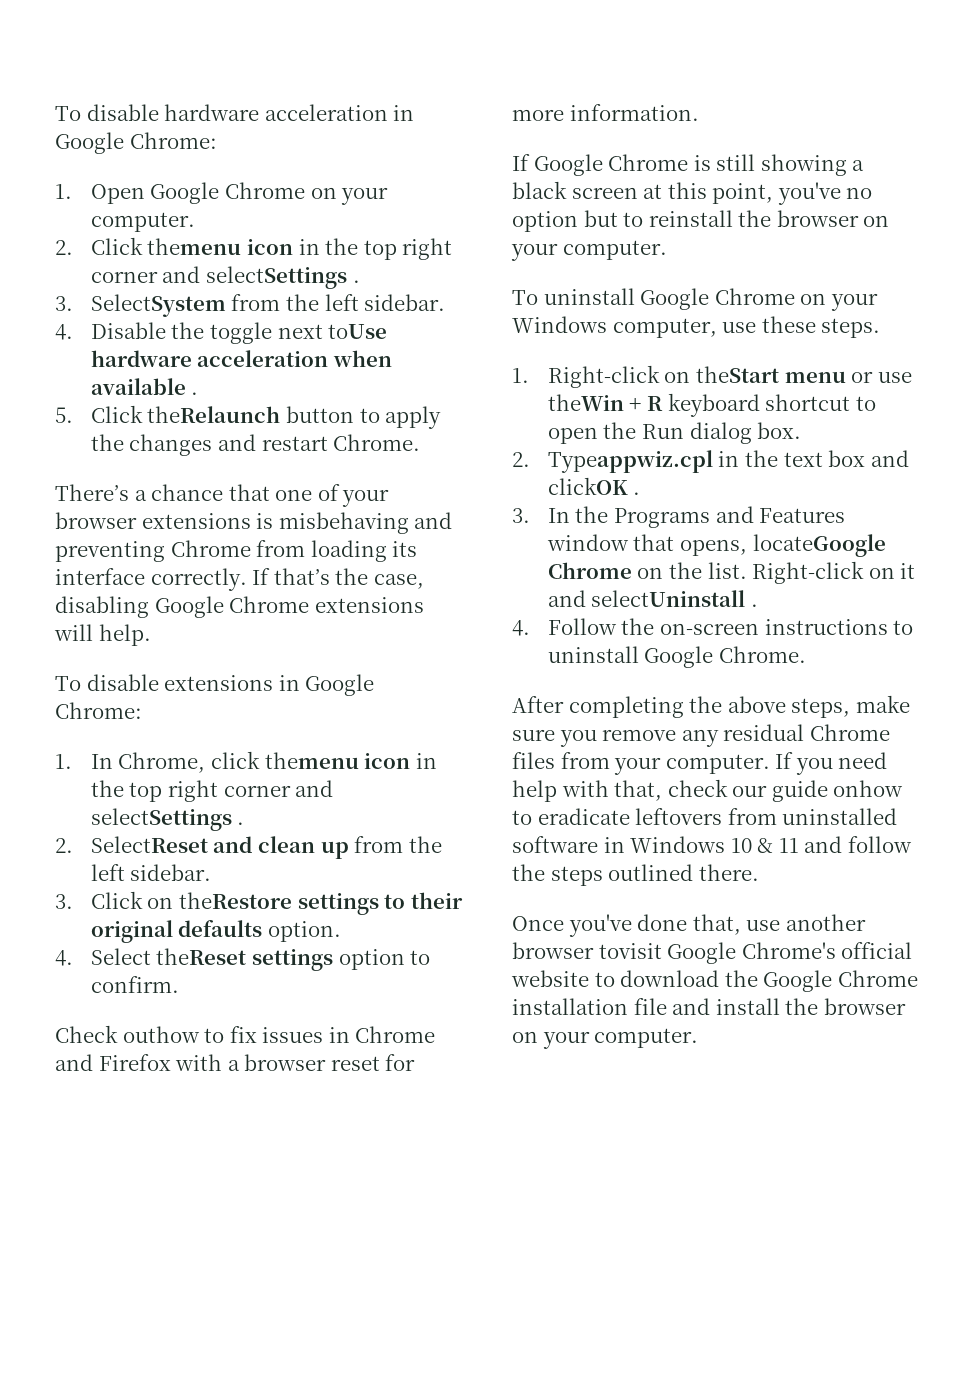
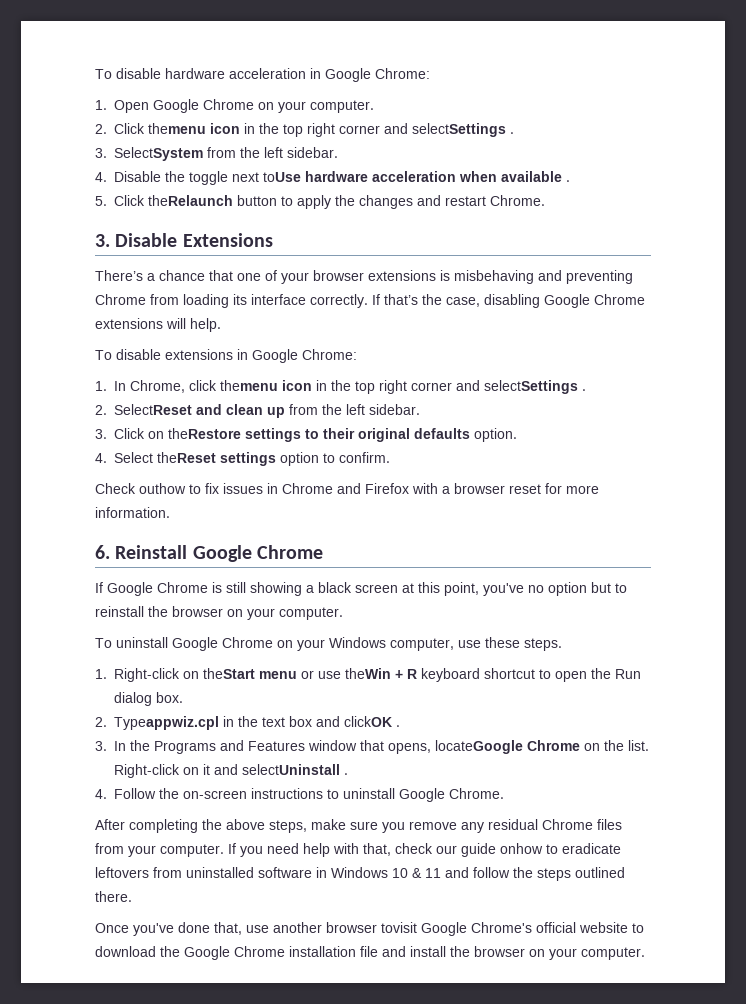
(421, 442) none -> [95,233,273,247] // 3. Disable Extensions
(699, 112) none -> [95,545,324,562] // 6. Reinstall Google Chrome

